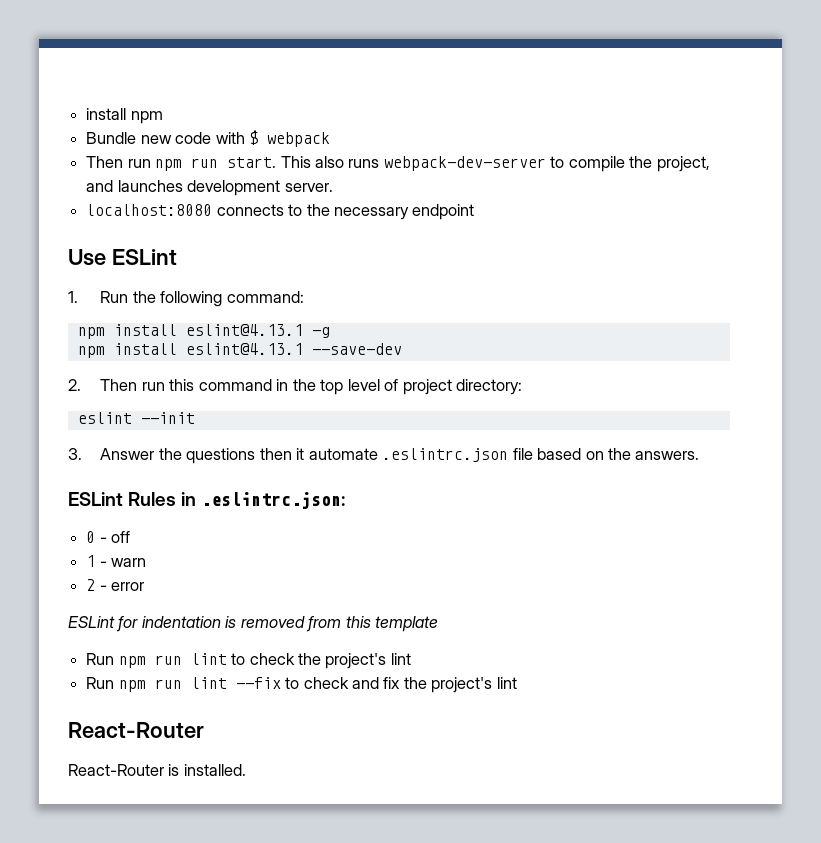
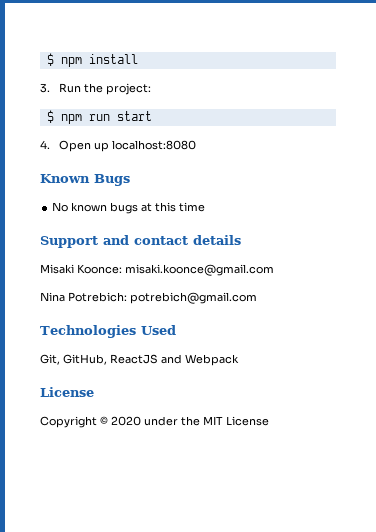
[86,108,163,124] [86,130,330,147] [86,156,710,172] [86,180,333,196] [86,204,475,220] [68,249,177,266] [68,291,304,307] [77,324,330,339] [77,343,402,358] [68,379,523,395] [77,412,195,424] [68,448,700,464] [68,492,346,509] [86,531,131,543] [86,555,147,567] [86,579,145,591] [68,616,439,632] [86,653,411,669] [86,677,517,693] [68,722,204,738] [68,764,246,776] install npm // Bundle new code with $ webpack // Then run npm run start. This also runs webpack-dev-server to compile the project, and launches development server. // localhost:8080 connects to the necessary endpoint // Use ESLint // 1. Run the following command: // npm install eslint@4.13.1 -g // npm install eslint@4.13.1 --save-dev // 2. Then run this command in the top level of project directory: // eslint --init // 3. Answer the questions then it automate .eslintrc.json file based on the answers. // ESLint Rules in .eslintrc.json: // 0 - off // 1 - warn // 2 - error // ESLint for indentation is removed from this template // Run npm run lint to check the project's lint // Run npm run lint --fix to check and fix the project's lint // React-Router // React-Router is installed. -> [46,53,138,67] [40,83,152,95] [46,110,152,124] [40,140,197,152] [40,174,130,186] [52,202,206,214] [40,235,241,248] [40,264,274,276] [40,292,257,304] [40,325,176,338] [40,354,239,366] [40,387,94,397] [40,416,269,428] $ npm install // 3. Run the project: // $ npm run start // 4. Open up localhost:8080 // Known Bugs // No known bugs at this time // Support and contact details // Misaki Koonce: misaki.koonce@gmail.com // Nina Potrebich: potrebich@gmail.com // Technologies Used // Git, GitHub, ReactJS and Webpack // License // Copyright © 2020 under the MIT License

